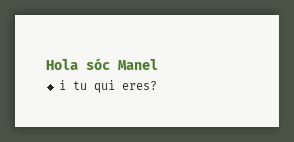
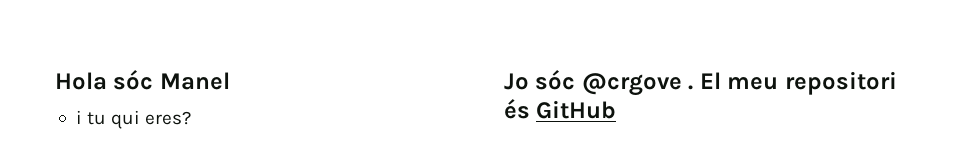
(157, 85) none -> [504,70,897,96] [504,99,617,119] // Jo sóc @crgove . El meu repositori és GitHub

